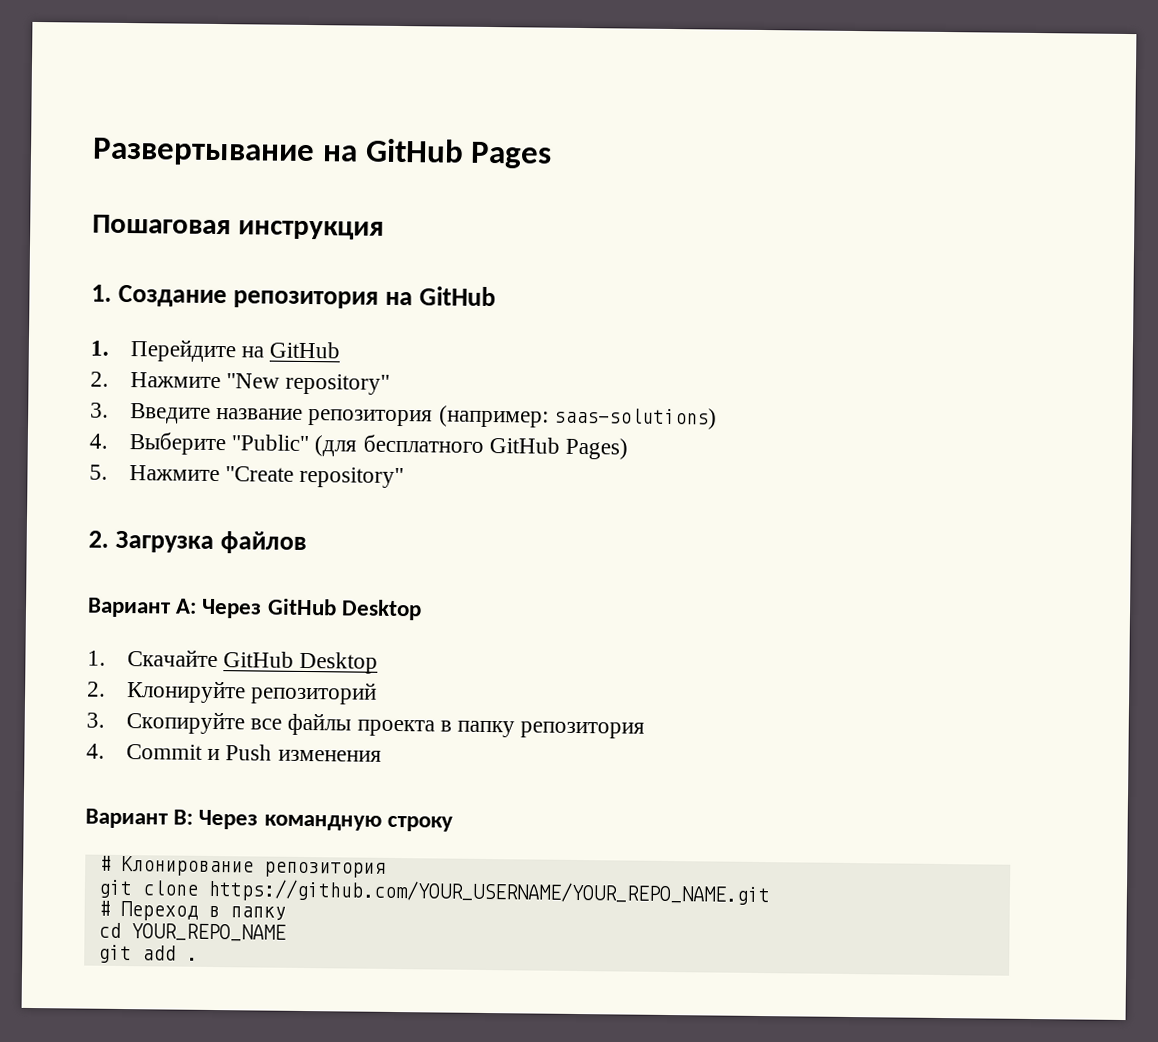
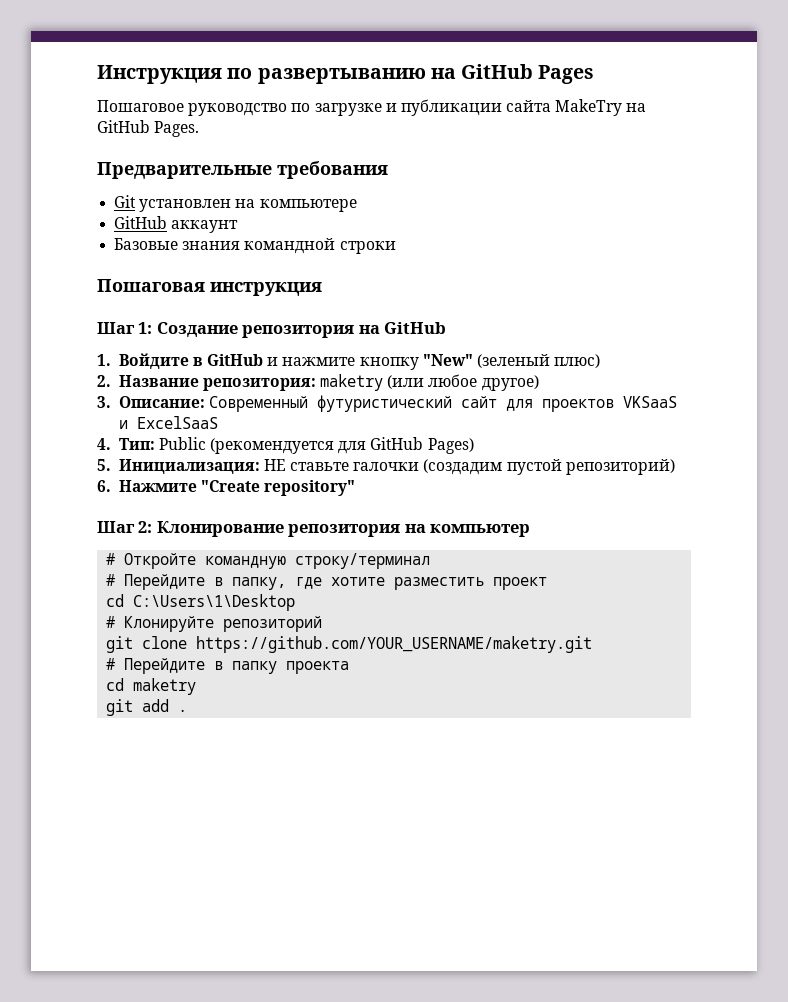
[92,137,315,167] Развертывание -> [97,65,426,84] Инструкция по развертыванию
(553, 155) none -> [97,99,647,116] [97,120,200,137] [97,161,388,179] [114,195,357,212] [114,216,239,233] [114,238,396,254] // Пошаговое руководство по загрузке и публикации сайта MakeTry на GitHub Pages. // Предварительные требования // Git установлен на компьютере // GitHub аккаунт // Базовые знания командной строки
[91,284,112,302] 1. -> [97,322,153,334] Шаг 1:
[129,339,341,363] [90,371,391,395] [90,402,717,430] [89,432,628,460] [89,464,405,489] [88,530,308,555] [87,597,422,621] [87,649,379,674] [87,680,378,705] [86,711,646,739] [86,743,382,762] [85,808,453,832] [98,855,386,878] [97,878,771,907] [97,900,286,921] [97,922,286,942] Перейдите на GitHub // 2. Нажмите "New repository" // 3. Введите название репозитория (например: saas-solutions) // 4. Выберите "Public" (для бесплатного GitHub Pages) // 5. Нажмите "Create repository" // 2. Загрузка файлов // Вариант A: Через GitHub Desktop // 1. Скачайте GitHub Desktop // 2. Клонируйте репозиторий // 3. Скопируйте все файлы проекта в папку репозитория // 4. Commit и Push изменения // Вариант B: Через командную строку // # Клонирование репозитория // git clone https://github.com/YOUR_USERNAME/YOUR_REPO_NAME.git // # Переход в папку // cd YOUR_REPO_NAME -> [118,353,601,370] [97,374,539,391] [97,395,677,412] [118,416,218,429] [97,437,474,454] [97,459,675,475] [97,480,356,496] [97,521,531,537] [106,553,431,569] [106,574,548,590] [106,594,296,611] [106,616,323,632] [106,636,593,653] [106,658,350,674] [106,678,197,695] Войдите в GitHub и нажмите кнопку "New" (зеленый плюс) // 2. Название репозитория: maketry (или любое другое) // 3. Описание: Современный футуристический сайт для проектов VKSaaS и ExcelSaaS // 4. Тип: Public (рекомендуется для GitHub Pages) // 5. Инициализация: НЕ ставьте галочки (создадим пустой репозиторий) // 6. Нажмите "Create repository" // Шаг 2: Клонирование репозитория на компьютер // # Откройте командную строку/терминал // # Перейдите в папку, где хотите разместить проект // cd C:\Users\1\Desktop // # Клонируйте репозиторий // git clone https://github.com/YOUR_USERNAME/maketry.git // # Перейдите в папку проекта // cd maketry

